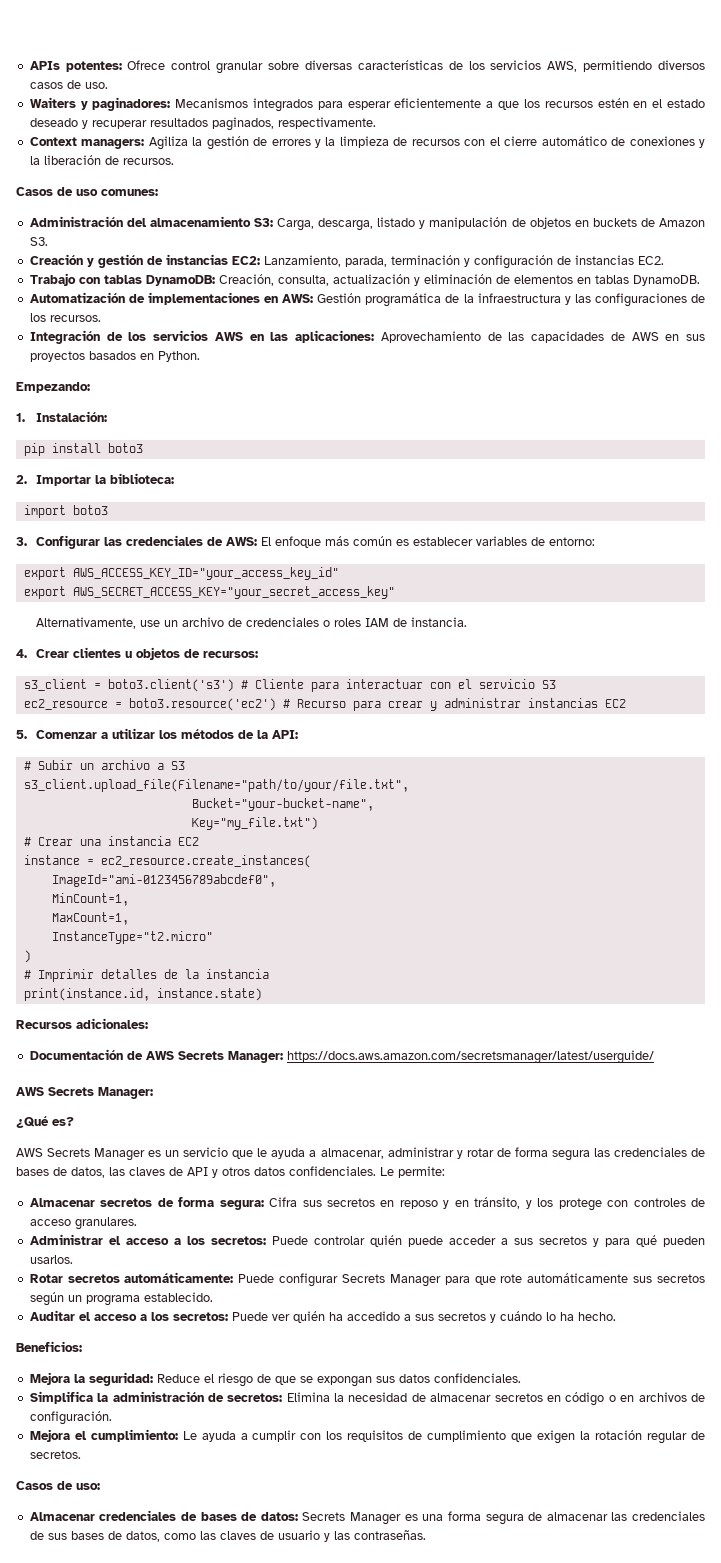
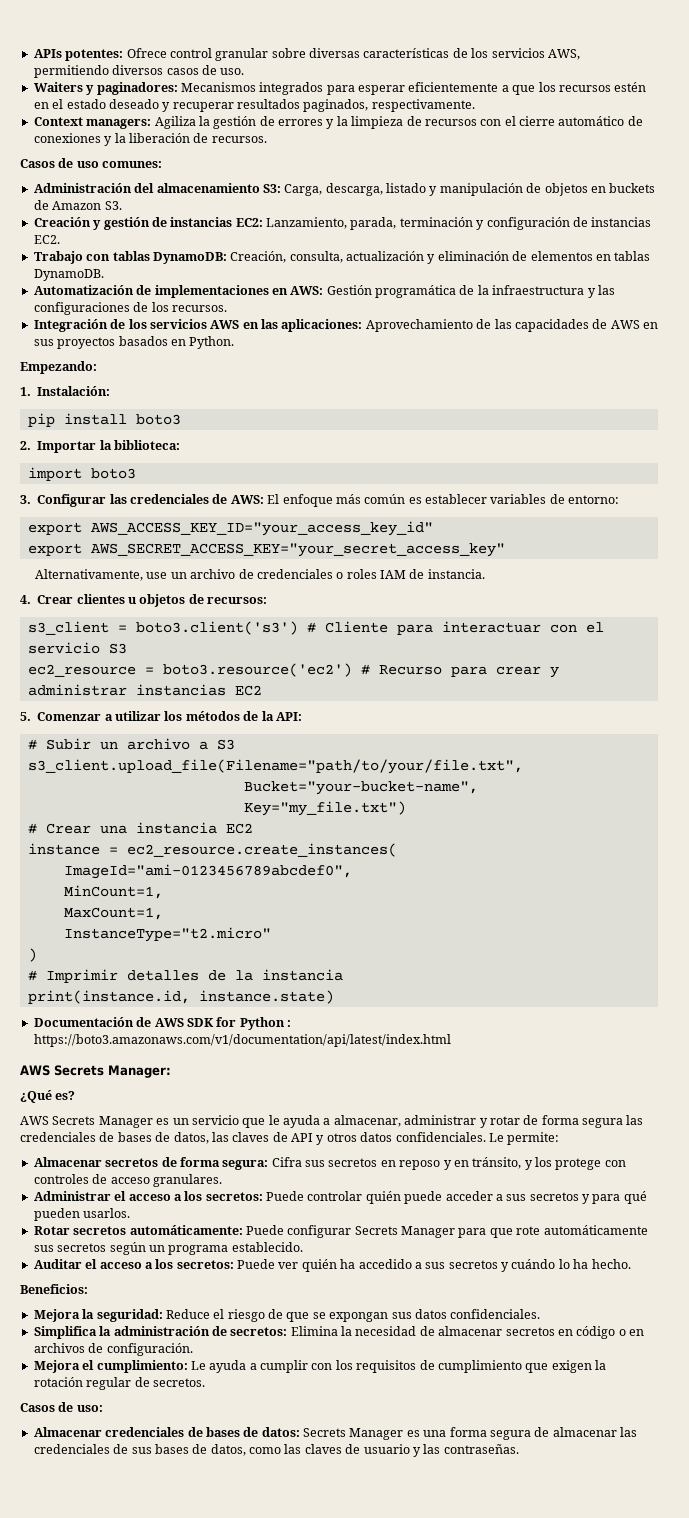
[16,1018,148,1029] // Recursos adicionales: -> (334, 997) none
[177,1050,654,1064] Secrets Manager: https://docs.aws.amazon.com/secretsmanager/latest/userguide/ -> [186,1017,291,1030] [33,1034,451,1047] SDK for Python : https://boto3.amazonaws.com/v1/documentation/api/latest/index.html

